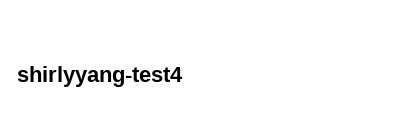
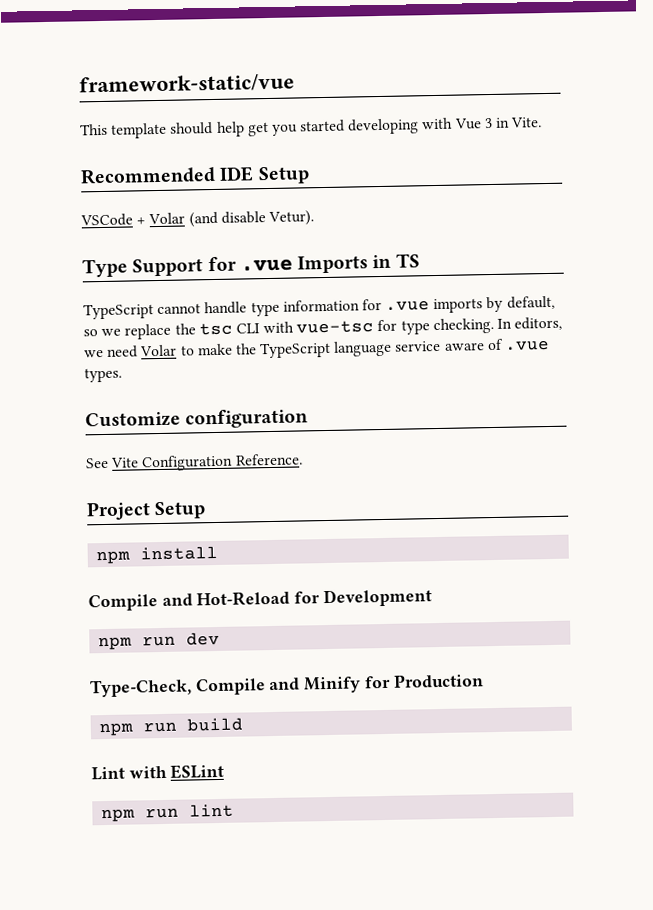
[17,66,183,87] shirlyyang-test4 -> [79,73,295,94] [80,117,543,139] [80,166,310,185] [80,210,314,228] [82,253,420,278] [83,295,555,320] [83,316,563,340] [84,338,551,359] [84,367,122,383] [85,408,309,429] [86,453,303,472] [86,501,207,521] [96,545,219,565] [88,588,432,612] [98,631,221,651] [90,673,484,698] [99,717,244,737] [91,763,225,781] [101,803,235,823] framework-static/vue // This template should help get you started developing with Vue 3 in Vite. // Recommended IDE Setup // VSCode + Volar (and disable Vetur). // Type Support for .vue Imports in TS // TypeScript cannot handle type information for .vue imports by default, so we replace the tsc CLI with vue-tsc for type checking. In editors, we need Volar to make the TypeScript language service aware of .vue types. // Customize configuration // See Vite Configuration Reference. // Project Setup // npm install // Compile and Hot-Reload for Development // npm run dev // Type-Check, Compile and Minify for Production // npm run build // Lint with ESLint // npm run lint

